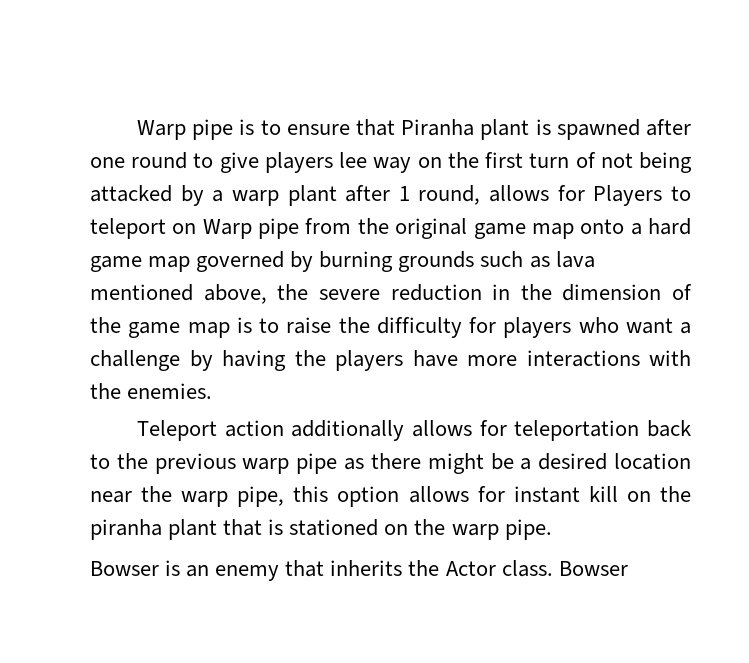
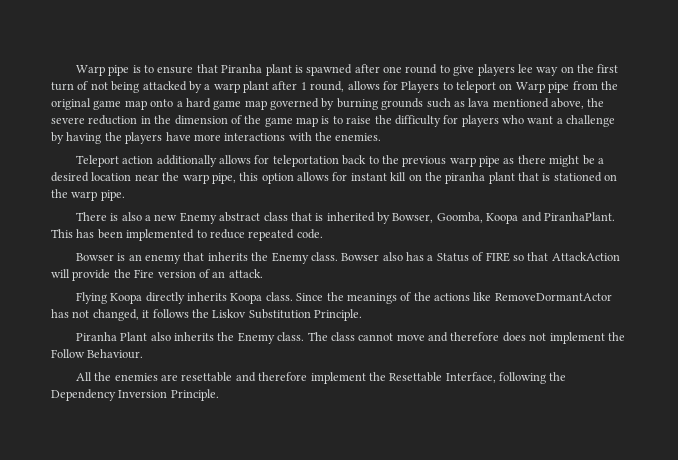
(552, 529) none -> [75,212,615,224] [51,229,323,241] // There is also a new Enemy abstract class that is inherited by Bowser, Goomba, Koopa and PiranhaPlant. This has been implemented to reduce repeated code.
[445,561,496,576] Actor -> [271,252,309,264] Enemy
(628, 568) none -> [382,252,620,262] [51,269,263,281] [75,292,612,304] [51,309,362,321] [75,332,625,344] [51,349,144,359] [75,372,567,384] [51,389,219,401] also has a Status of FIRE so that AttackAction will provide the Fire version of an attack. // Flying Koopa directly inherits Koopa class. Since the meanings of the actions like RemoveDormantActor has not changed, it follows the Liskov Substitution Principle. // Piranha Plant also inherits the Enemy class. The class cannot move and therefore does not implement the Follow Behaviour. // All the enemies are resettable and therefore implement the Resettable Interface, following the Dependency Inversion Principle.

